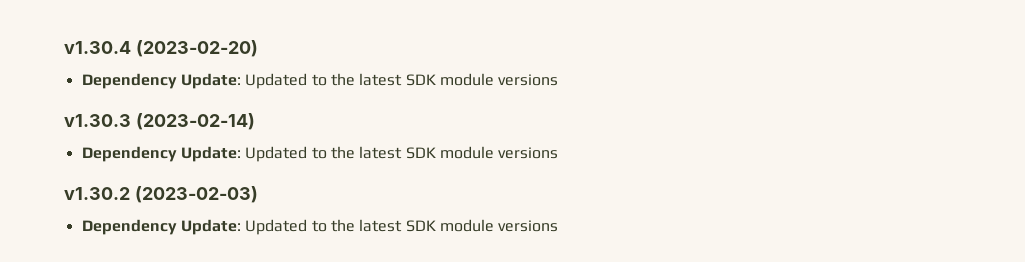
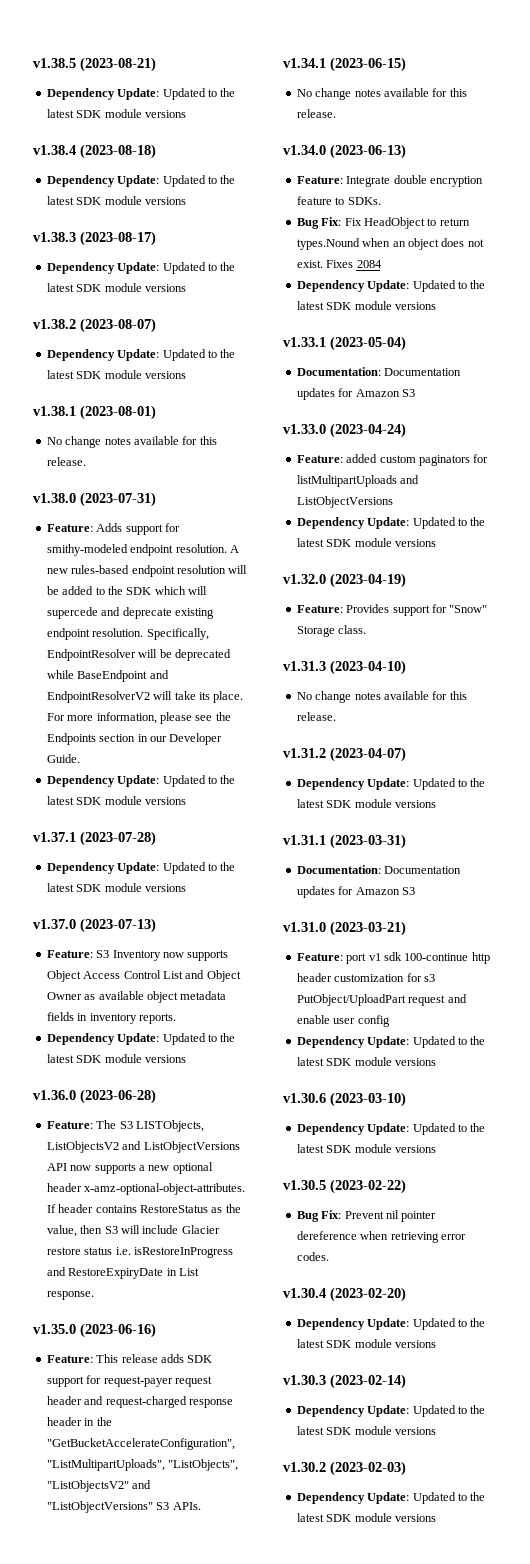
(64, 47) none -> [33,57,156,72] [46,88,236,100] [46,109,186,118] [33,144,156,159] [46,175,236,187] [46,196,186,205] [33,231,156,246] [46,262,236,274] [46,283,186,292] [33,318,156,333] [46,349,236,361] [46,370,186,379] [33,405,156,420] [46,436,217,448] [46,457,86,466] [33,492,156,507] [46,523,180,535] [46,544,239,556] [46,565,248,577] [46,586,207,595] [46,607,214,619] [46,628,209,640] [46,649,231,661] [46,670,169,682] [46,691,244,703] [46,712,231,724] [46,733,223,745] [46,754,80,763] [46,775,236,787] [46,796,186,805] [33,831,156,846] [46,862,236,874] [46,883,186,892] [33,918,156,933] [46,950,229,961] [46,970,241,982] [46,991,227,1003] [46,1012,176,1024] [46,1033,236,1045] [46,1054,186,1063] [33,1089,156,1104] [46,1120,204,1132] [46,1141,240,1153] [46,1162,213,1174] [46,1183,246,1195] [46,1204,241,1213] [46,1225,220,1237] [46,1247,233,1258] [46,1267,199,1279] [46,1291,94,1300] [33,1323,156,1338] [46,1354,213,1363] [46,1375,212,1387] [46,1396,233,1408] [46,1417,112,1426] [46,1438,235,1450] [46,1459,239,1471] [46,1480,152,1492] [46,1501,201,1513] [283,57,406,72] [296,88,467,100] [296,109,336,118] [283,144,406,159] [296,175,483,187] [296,196,381,205] [296,217,470,229] [296,238,484,250] [296,260,382,268] [296,280,486,292] [296,301,436,310] [283,336,406,351] [296,367,462,376] [296,388,415,400] [283,423,406,438] [296,454,489,466] [296,475,420,487] [296,496,393,508] [296,517,486,529] [296,538,436,547] [283,573,406,588] [296,604,488,616] [296,625,367,637] [283,660,406,675] [296,691,467,703] [296,712,336,721] [283,747,406,762] [296,778,486,790] [296,799,436,808] [283,834,406,849] [296,865,462,874] [296,886,415,898] [283,921,406,936] [296,952,490,964] [296,973,435,982] [296,994,467,1006] [296,1015,390,1027] [296,1036,486,1048] [296,1057,436,1066] [283,1092,406,1107] [296,1123,486,1135] [296,1144,436,1153] [283,1179,406,1194] [296,1210,437,1222] [296,1231,466,1243] [296,1252,329,1261] v1.38.5 (2023-08-21) // Dependency Update: Updated to the latest SDK module versions // v1.38.4 (2023-08-18) // Dependency Update: Updated to the latest SDK module versions // v1.38.3 (2023-08-17) // Dependency Update: Updated to the latest SDK module versions // v1.38.2 (2023-08-07) // Dependency Update: Updated to the latest SDK module versions // v1.38.1 (2023-08-01) // No change notes available for this release. // v1.38.0 (2023-07-31) // Feature: Adds support for smithy-modeled endpoint resolution. A new rules-based endpoint resolution will be added to the SDK which will supercede and deprecate existing endpoint resolution. Specifically, EndpointResolver will be deprecated while BaseEndpoint and EndpointResolverV2 will take its place. For more information, please see the Endpoints section in our Developer Guide. // Dependency Update: Updated to the latest SDK module versions // v1.37.1 (2023-07-28) // Dependency Update: Updated to the latest SDK module versions // v1.37.0 (2023-07-13) // Feature: S3 Inventory now supports Object Access Control List and Object Owner as available object metadata fields in inventory reports. // Dependency Update: Updated to the latest SDK module versions // v1.36.0 (2023-06-28) // Feature: The S3 LISTObjects, ListObjectsV2 and ListObjectVersions API now supports a new optional header x-amz-optional-object-attributes. If header contains RestoreStatus as the value, then S3 will include Glacier restore status i.e. isRestoreInProgress and RestoreExpiryDate in List response. // v1.35.0 (2023-06-16) // Feature: This release adds SDK support for request-payer request header and request-charged response header in the "GetBucketAccelerateConfiguration", "ListMultipartUploads", "ListObjects", "ListObjectsV2" and "ListObjectVersions" S3 APIs. // v1.34.1 (2023-06-15) // No change notes available for this release. // v1.34.0 (2023-06-13) // Feature: Integrate double encryption feature to SDKs. // Bug Fix: Fix HeadObject to return types.Nound when an object does not exist. Fixes 2084 // Dependency Update: Updated to the latest SDK module versions // v1.33.1 (2023-05-04) // Documentation: Documentation updates for Amazon S3 // v1.33.0 (2023-04-24) // Feature: added custom paginators for listMultipartUploads and ListObjectVersions // Dependency Update: Updated to the latest SDK module versions // v1.32.0 (2023-04-19) // Feature: Provides support for "Snow" Storage class. // v1.31.3 (2023-04-10) // No change notes available for this release. // v1.31.2 (2023-04-07) // Dependency Update: Updated to the latest SDK module versions // v1.31.1 (2023-03-31) // Documentation: Documentation updates for Amazon S3 // v1.31.0 (2023-03-21) // Feature: port v1 sdk 100-continue http header customization for s3 PutObject/UploadPart request and enable user config // Dependency Update: Updated to the latest SDK module versions // v1.30.6 (2023-03-10) // Dependency Update: Updated to the latest SDK module versions // v1.30.5 (2023-02-22) // Bug Fix: Prevent nil pointer dereference when retrieving error codes. //

